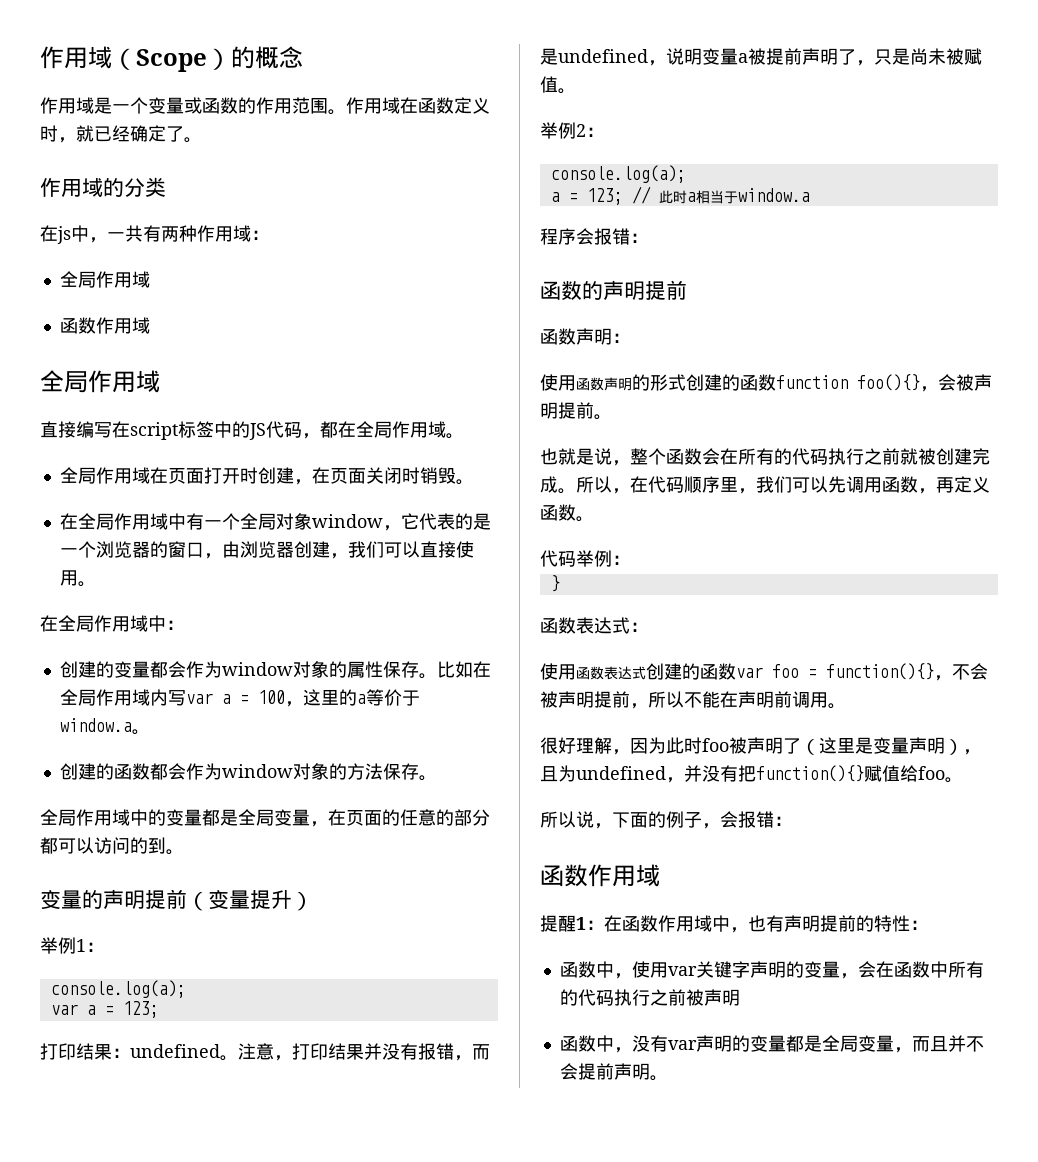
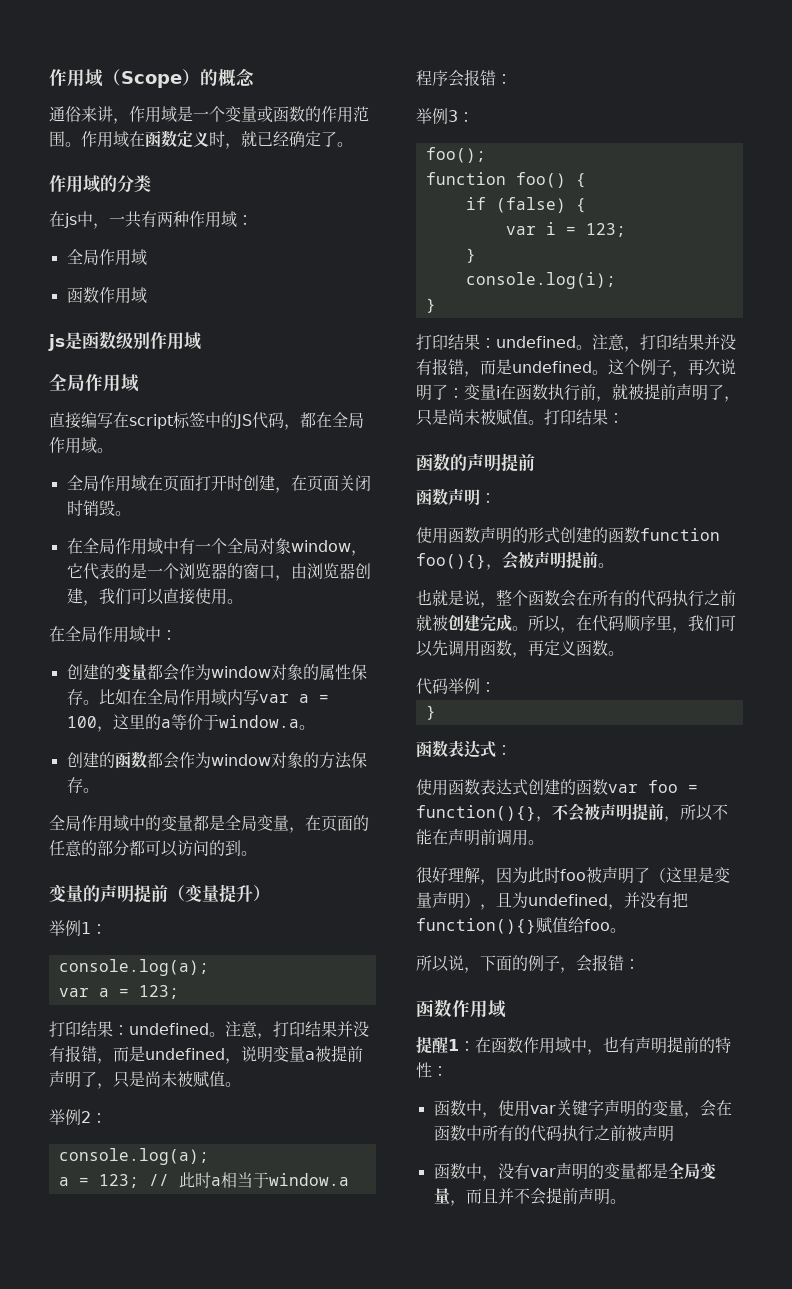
(303, 57) none -> [49,106,129,124] 通俗来讲，
(150, 325) none -> [48,331,201,351] // js是函数级别作用域
(648, 238) none -> [416,108,474,124] [425,147,486,163] [425,172,586,188] [465,197,586,213] [505,222,626,237] [465,248,476,263] [465,272,616,289] [425,298,436,313] [416,334,736,352] [416,358,736,377] [416,383,740,402] [416,409,624,426] // 举例3： // foo(); // function foo() { // if (false) { // var i = 123; // } // console.log(i); // } // 打印结果：undefined。注意，打印结果并没有报错，而是undefined。这个例子，再次说明了：变量i在函数执行前，就被提前声明了，只是尚未被赋值。打印结果：

